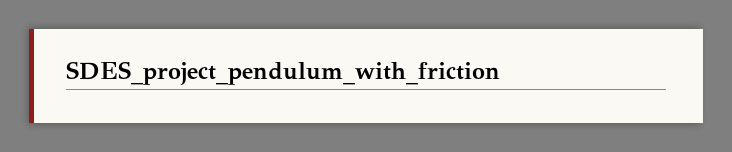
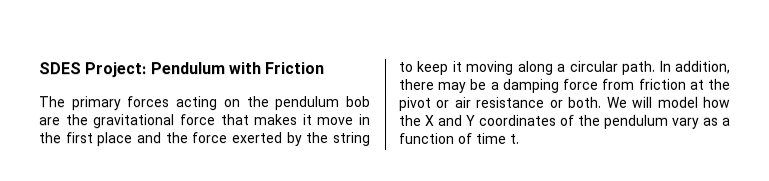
[66,61,500,85] SDES_project_pendulum_with_friction -> [38,62,325,78] [39,96,372,111] [39,114,371,129] [39,132,371,147] [398,60,730,75] [398,78,730,93] [399,96,731,111] [399,114,731,129] [399,132,520,144] SDES Project: Pendulum with Friction // The primary forces acting on the pendulum bob are the gravitational force that makes it move in the first place and the force exerted by the string to keep it moving along a circular path. In addition, there may be a damping force from friction at the pivot or air resistance or both. We will model how the X and Y coordinates of the pendulum vary as a function of time t.

